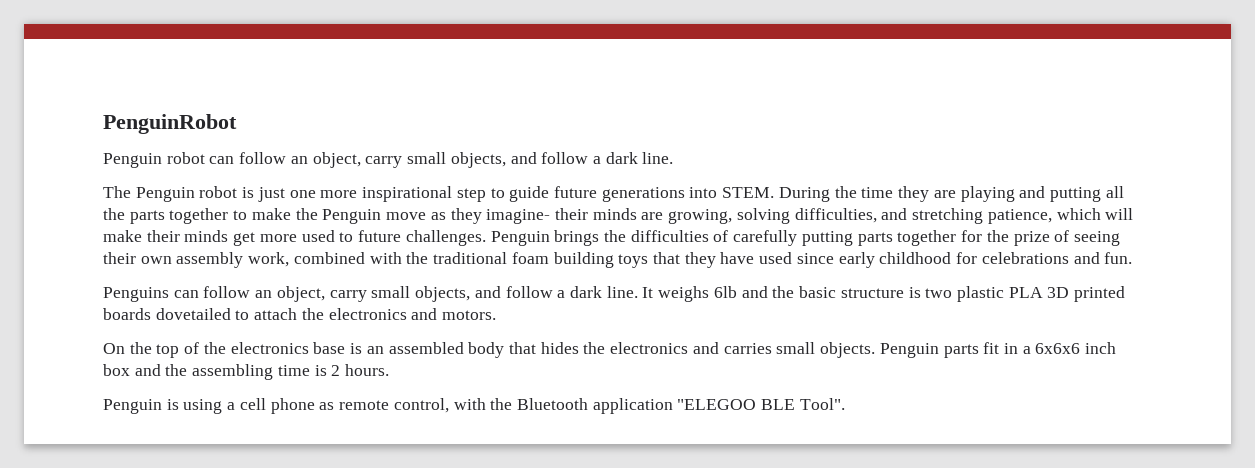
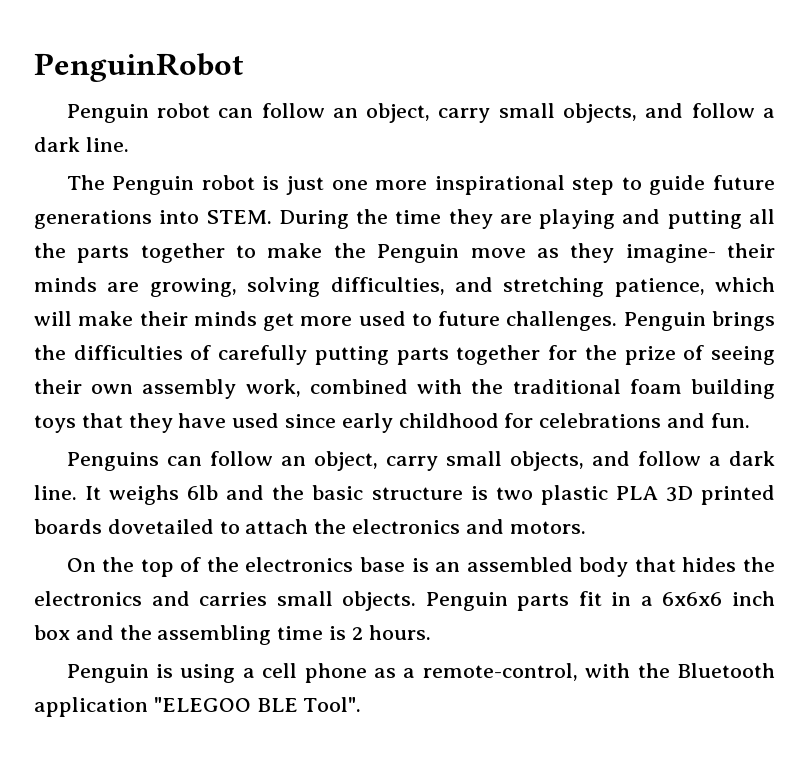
[339,398,449,413] remote control, -> [403,663,578,681] a remote-control,

